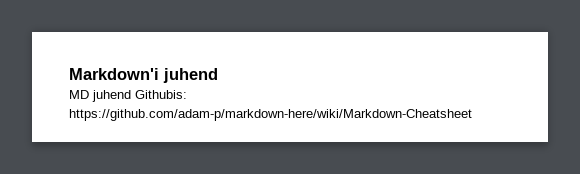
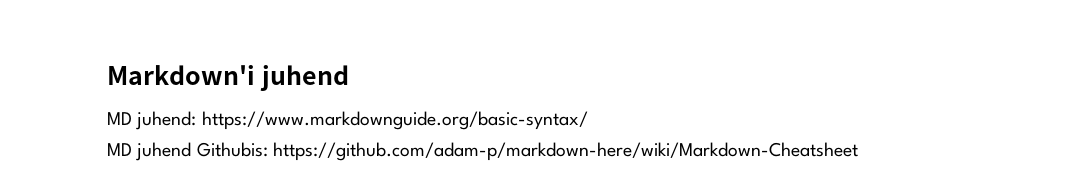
(218, 75) none -> [107,111,588,130] // MD juhend: https://www.markdownguide.org/basic-syntax/

